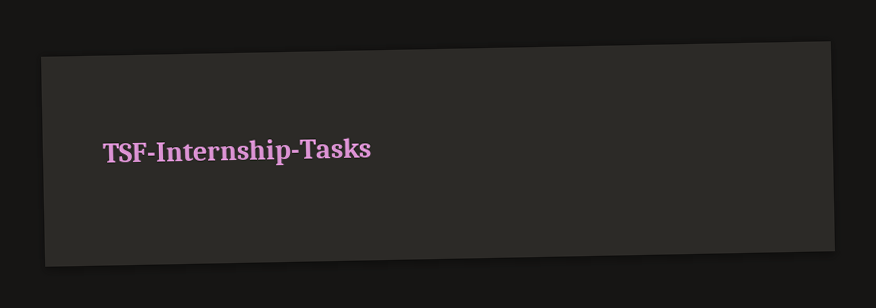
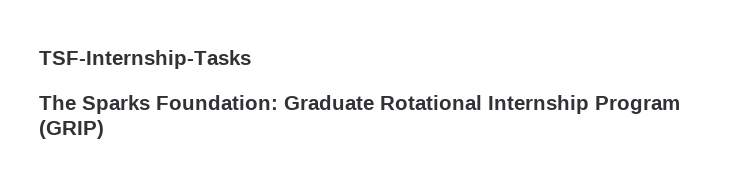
(372, 153) none -> [39,95,680,114] [39,120,104,139] // The Sparks Foundation: Graduate Rotational Internship Program (GRIP)

